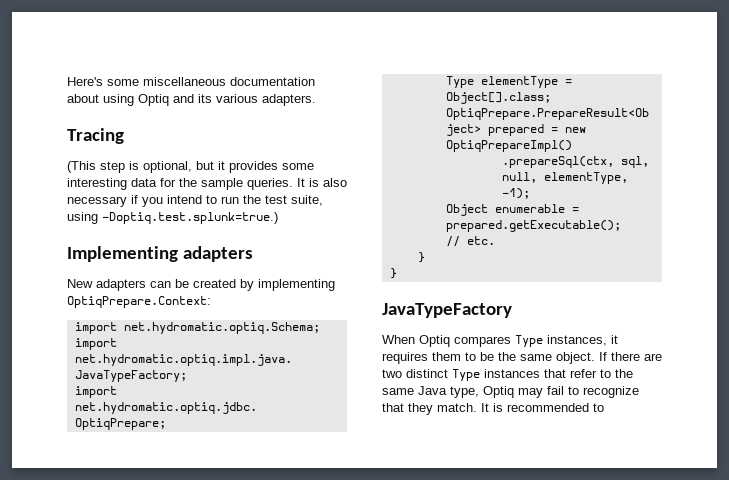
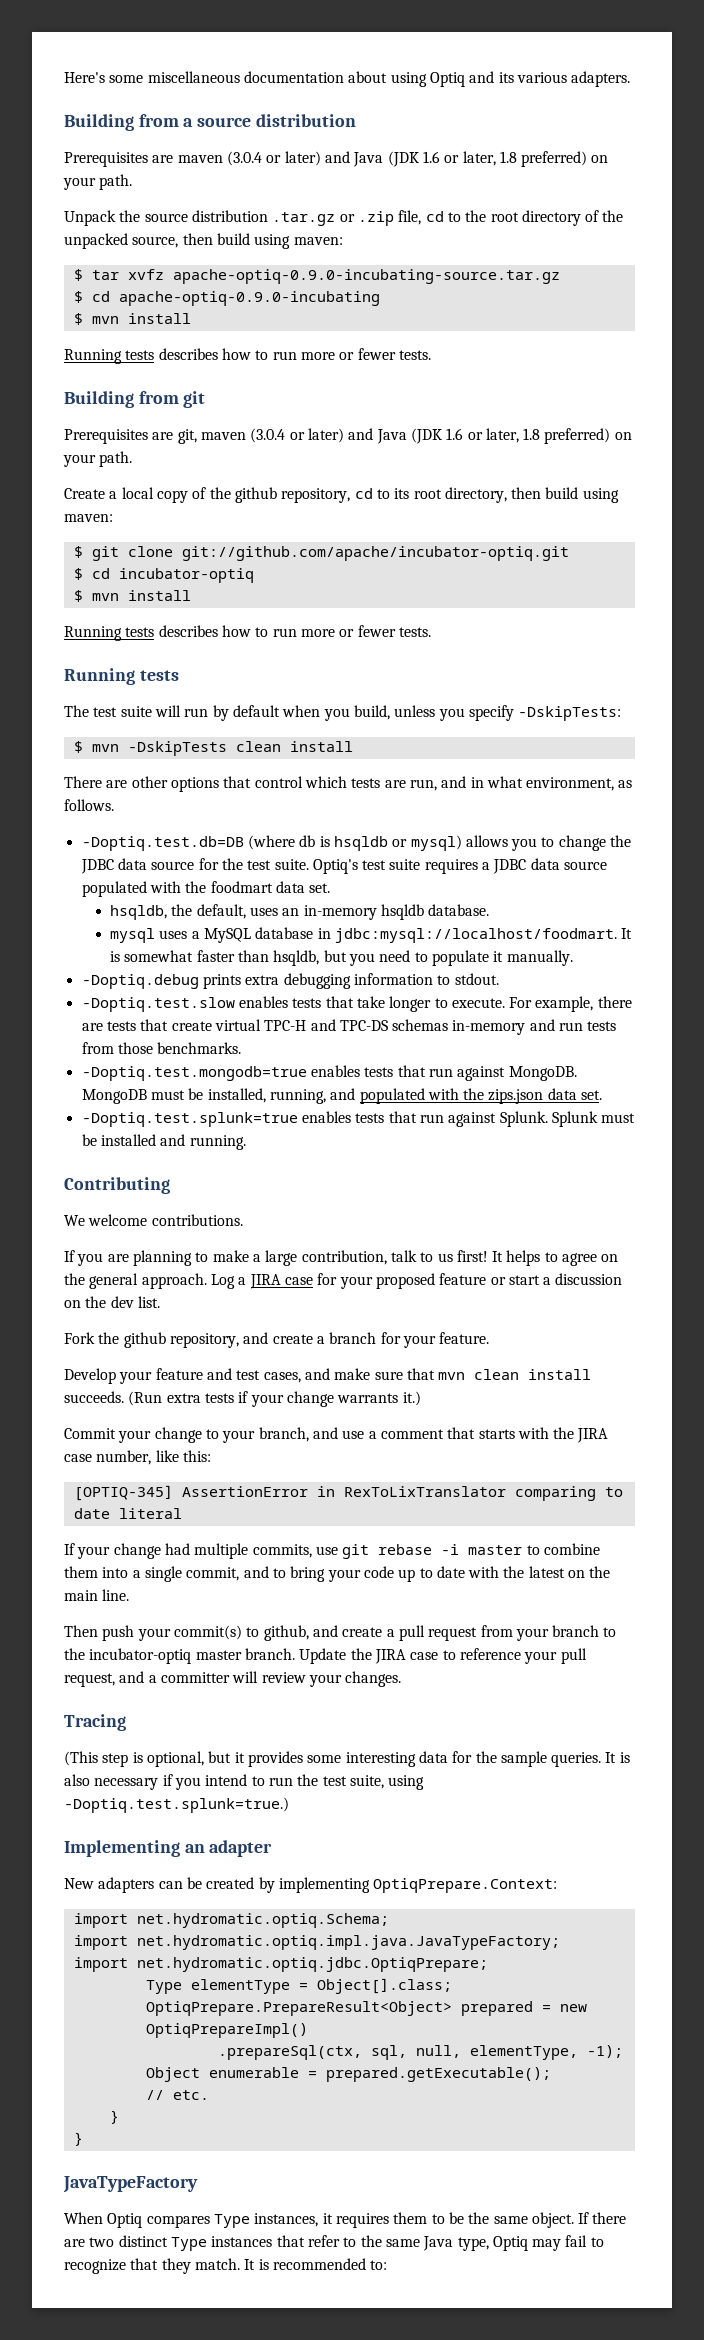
(316, 100) none -> [64,114,356,131] [64,151,609,167] [63,174,133,190] [64,210,624,226] [64,233,343,249] [73,269,560,284] [73,291,380,306] [73,313,191,325] [64,348,431,364] [64,391,206,408] [64,428,632,444] [63,451,133,467] [64,487,619,503] [64,514,113,522] [73,546,569,561] [73,568,254,583] [73,590,191,602] [64,625,431,641] [64,668,179,685] [64,705,622,721] [73,741,353,756] [64,776,633,792] [64,799,114,811] [81,835,632,851] [80,858,608,874] [81,881,331,897] [110,904,490,920] [110,927,633,943] [110,950,573,966] [81,973,499,989] [81,996,632,1012] [81,1019,617,1035] [81,1042,242,1054] [81,1065,577,1081] [81,1088,603,1104] [81,1111,636,1127] [81,1134,246,1150] [64,1177,170,1194] [64,1214,243,1226] [64,1250,619,1266] [64,1273,623,1289] [64,1296,160,1308] [64,1332,490,1348] [64,1368,592,1384] [64,1391,421,1407] [64,1427,609,1443] [64,1450,211,1465] [73,1485,623,1501] [73,1508,182,1519] [64,1543,600,1559] [64,1566,611,1582] [64,1589,130,1601] [64,1625,617,1641] [64,1648,587,1664] [64,1671,402,1687] // Building from a source distribution // Prerequisites are maven (3.0.4 or later) and Java (JDK 1.6 or later, 1.8 preferred) on your path. // Unpack the source distribution .tar.gz or .zip file, cd to the root directory of the unpacked source, then build using maven: // $ tar xvfz apache-optiq-0.9.0-incubating-source.tar.gz // $ cd apache-optiq-0.9.0-incubating // $ mvn install // Running tests describes how to run more or fewer tests. // Building from git // Prerequisites are git, maven (3.0.4 or later) and Java (JDK 1.6 or later, 1.8 preferred) on your path. // Create a local copy of the github repository, cd to its root directory, then build using maven: // $ git clone git://github.com/apache/incubator-optiq.git // $ cd incubator-optiq // $ mvn install // Running tests describes how to run more or fewer tests. // Running tests // The test suite will run by default when you build, unless you specify -DskipTests: // $ mvn -DskipTests clean install // There are other options that control which tests are run, and in what environment, as follows. // -Doptiq.test.db=DB (where db is hsqldb or mysql) allows you to change the JDBC data source for the test suite. Optiq's test suite requires a JDBC data source populated with the foodmart data set. // hsqldb, the default, uses an in-memory hsqldb database. // mysql uses a MySQL database in jdbc:mysql://localhost/foodmart. It is somewhat faster than hsqldb, but you need to populate it manually. // -Doptiq.debug prints extra debugging information to stdout. // -Doptiq.test.slow enables tests that take longer to execute. For example, there are tests that create virtual TPC-H and TPC-DS schemas in-memory and run tests from those benchmarks. // -Doptiq.test.mongodb=true enables tests that run against MongoDB. MongoDB must be installed, running, and populated with the zips.json data set. // -Doptiq.test.splunk=true enables tests that run against Splunk. Splunk must be installed and running. // Contributing // We welcome contributions. // If you are planning to make a large contribution, talk to us first! It helps to agree on the general approach. Log a JIRA case for your proposed feature or start a discussion on the dev list. // Fork the github repository, and create a branch for your feature. // Develop your feature and test cases, and make sure that mvn clean install succeeds. (Run extra tests if your change warrants it.) // Commit your change to your branch, and use a comment that starts with the JIRA case number, like this: // [OPTIQ-345] AssertionError in RexToLixTranslator comparing to date literal // If your change had multiple commits, use git rebase -i master to combine them into a single commit, and to bring your code up to date with the latest on the main line. // Then push your commit(s) to github, and create a pull request from your branch to the incubator-optiq master branch. Update the JIRA case to reference your pull request, and a committer will review your changes.
[182,246,253,262] adapters -> [184,1840,273,1857] an adapter
[593,403,604,412] to -> [370,2260,388,2270] to:

